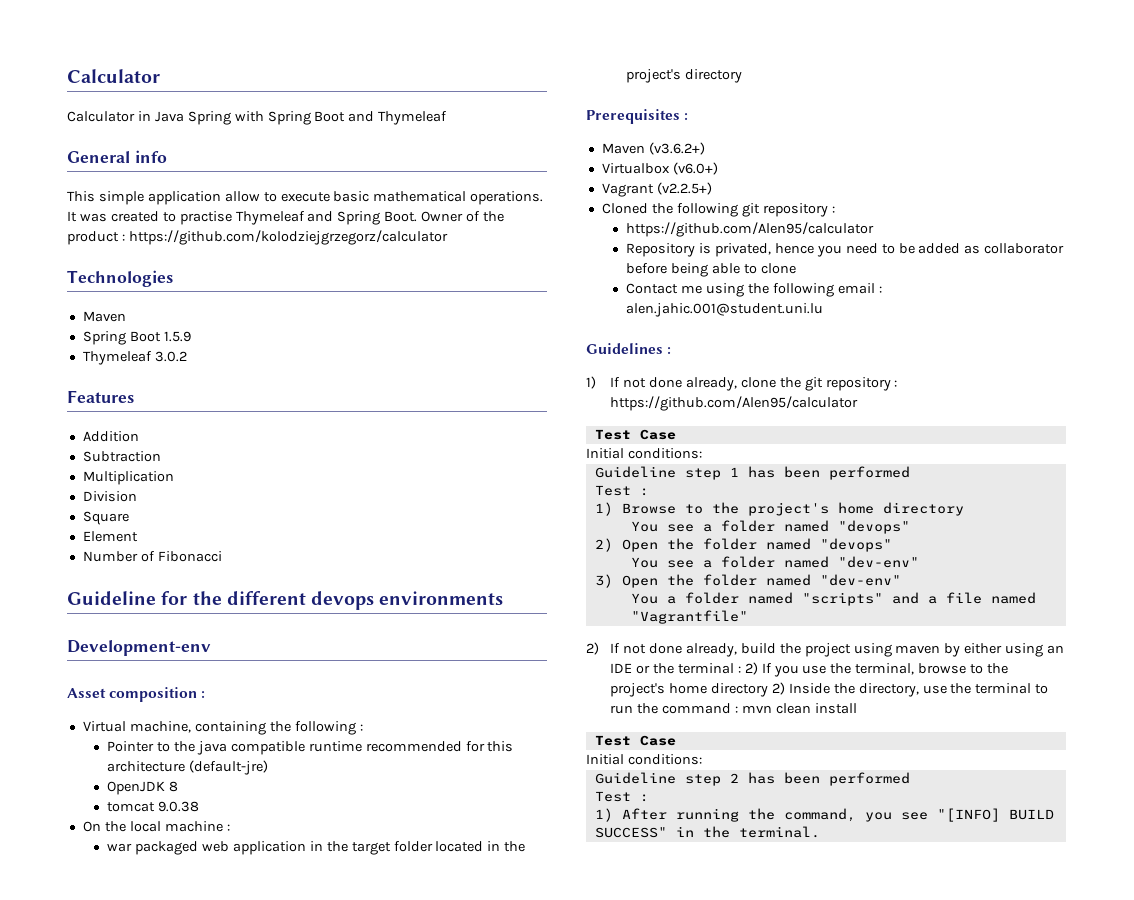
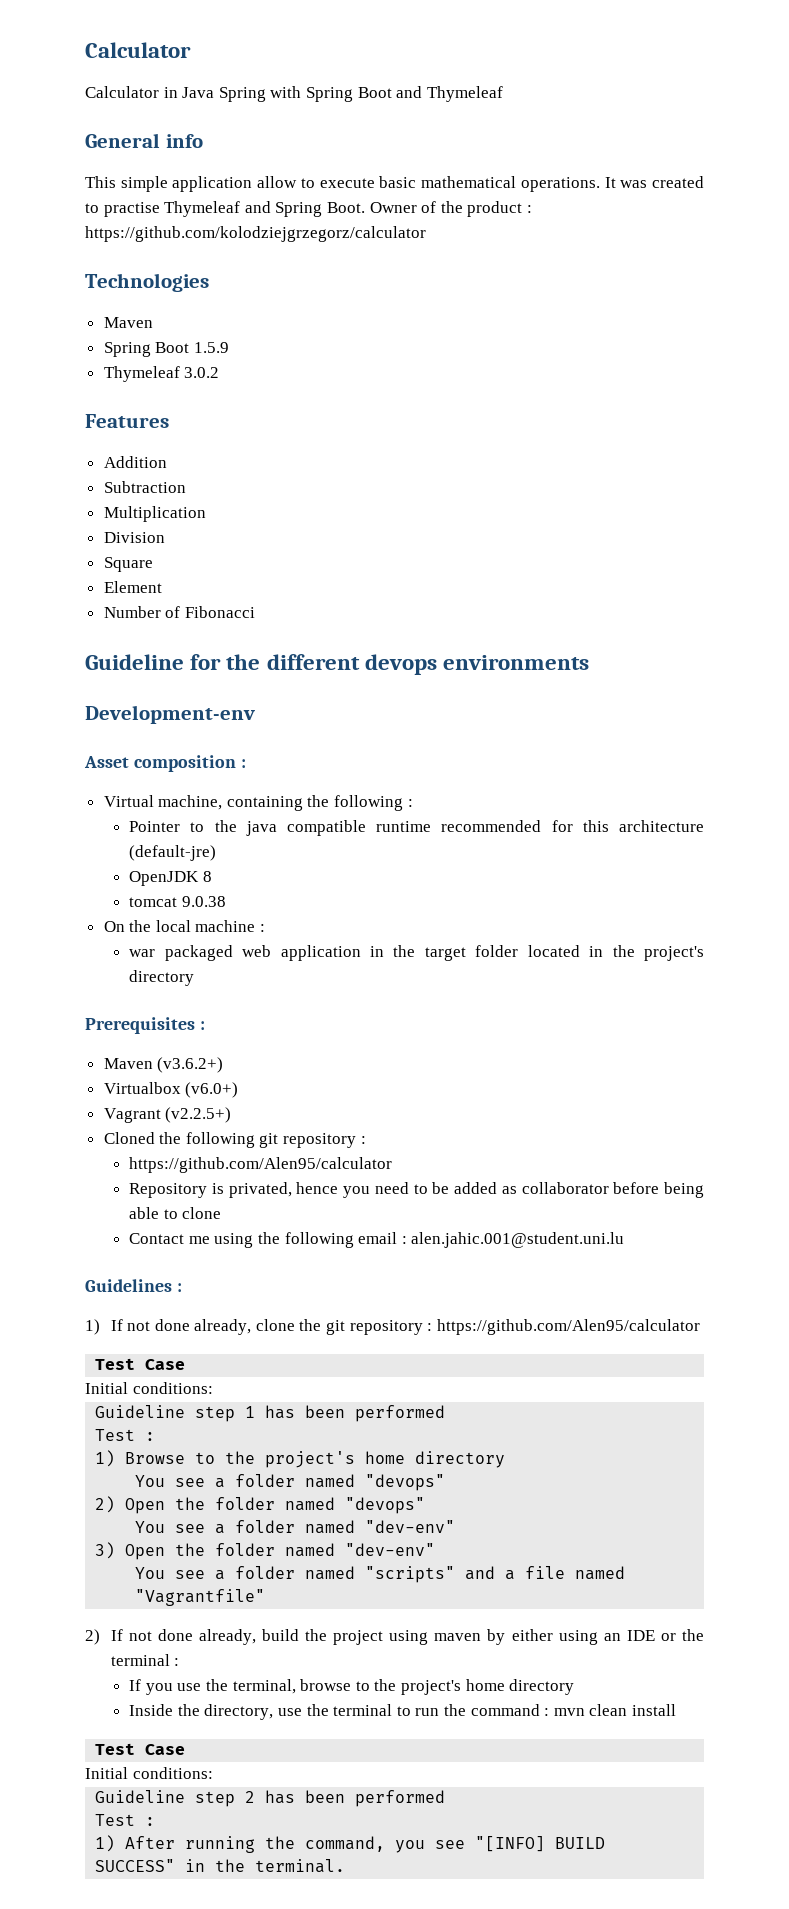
(658, 598) none -> [175,1570,206,1579] see
[744,662,758,675] 2) -> (180, 1662) //
[771,682,785,695] 2) -> (575, 1687) //

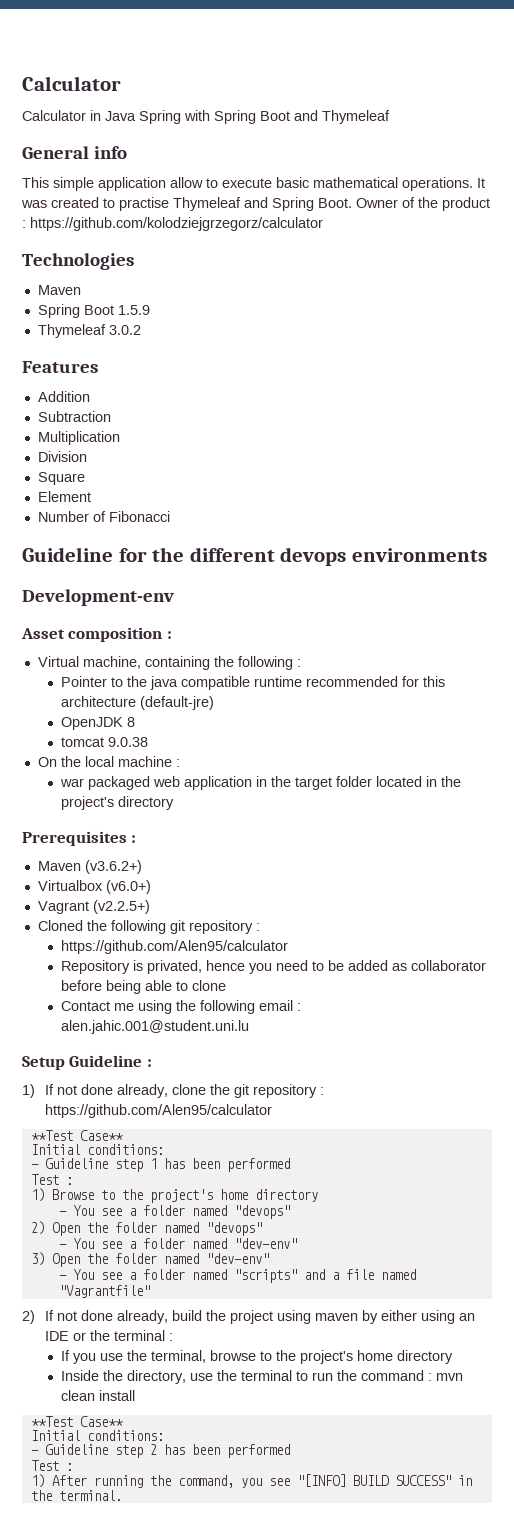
[85,1279,172,1292] Guidelines -> [22,1055,143,1070] Setup Guideline
[95,1358,186,1370] [85,1382,213,1394] Test Case // Initial conditions: // -> [30,1130,123,1141] [30,1144,164,1155] [30,1164,39,1169] **Test Case** // Initial conditions: // -
(506, 1459) none -> [58,1211,67,1216] -
(426, 1505) none -> [58,1244,67,1249] -
(436, 1549) none -> [58,1275,67,1280] -
[95,1743,186,1755] [85,1767,213,1779] Test Case // Initial conditions: // -> [30,1416,123,1427] [30,1430,164,1441] [30,1450,39,1455] **Test Case** // Initial conditions: // -

